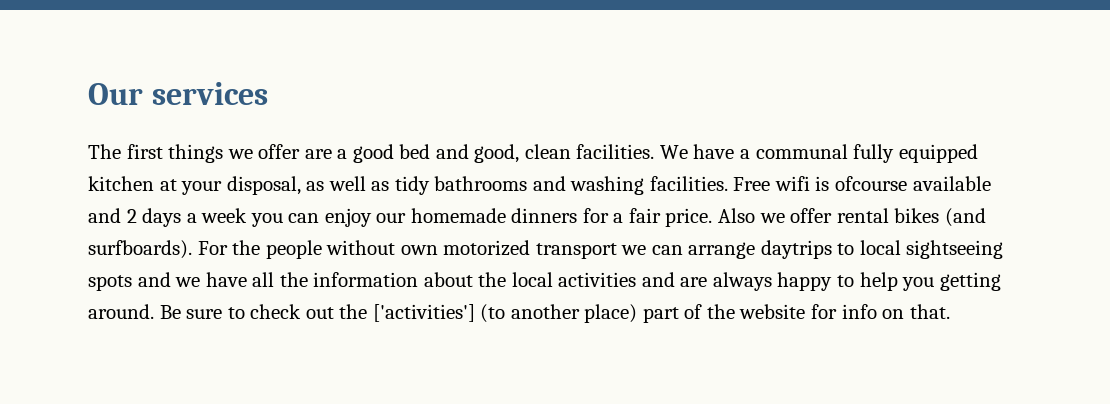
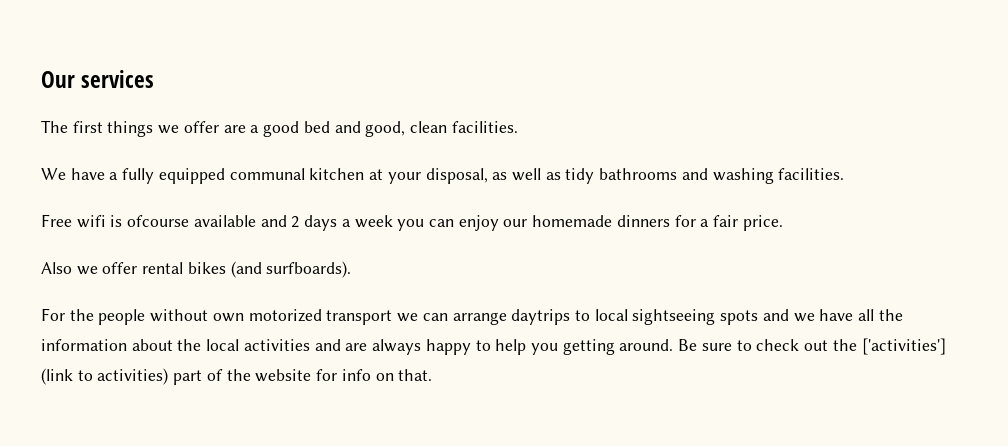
(655, 151) none -> (518, 127) //
[755,144,848,159] communal -> (119, 176) none
(978, 153) none -> [229,168,305,180] communal
(728, 183) none -> (845, 174) //
(713, 217) none -> (783, 223) //
(192, 249) none -> (352, 269) //
[480,304,638,323] (to another place) -> [41,368,169,385] (link to activities)

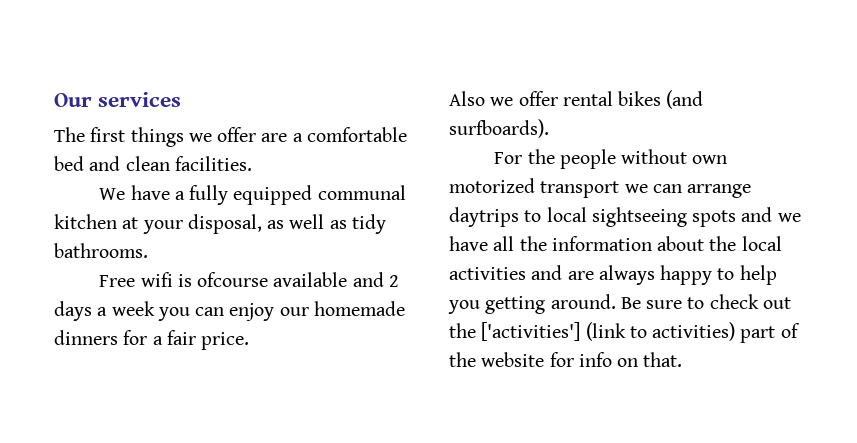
[263,121,300,137] good -> [306,127,407,142] comfortable
[365,121,406,137] good, -> (121, 163) none
[599,168,845,184] bathrooms and washing facilities. -> [54,243,148,258] bathrooms.

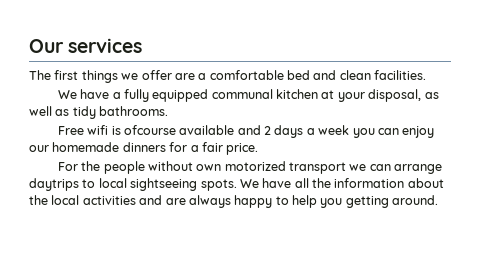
[449,90,704,109] [449,119,549,138] // Also we offer rental bikes (and surfboards). -> (259, 149) none
[692,207,801,227] spots and we -> [200,179,259,191] spots. We
[620,294,791,309] [449,322,800,343] [449,352,683,367] Be sure to check out the ['activities'] (link to activities) part of the website for info on that. -> (439, 200) none

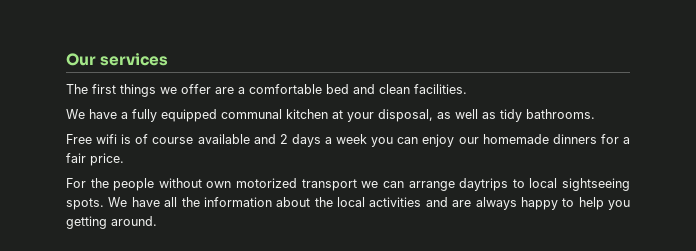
[123,125,176,135] ofcourse -> [135,134,194,144] of course

